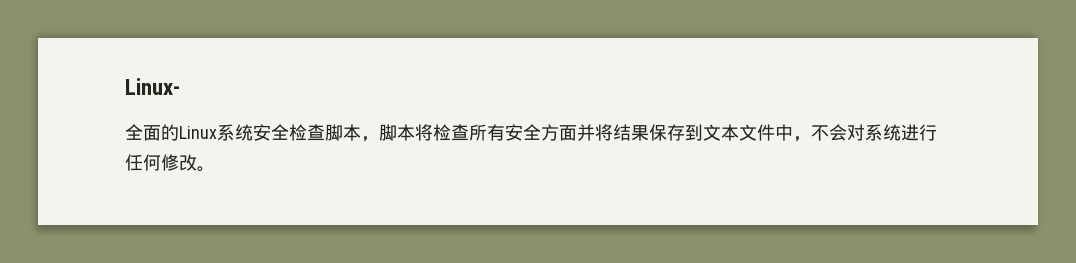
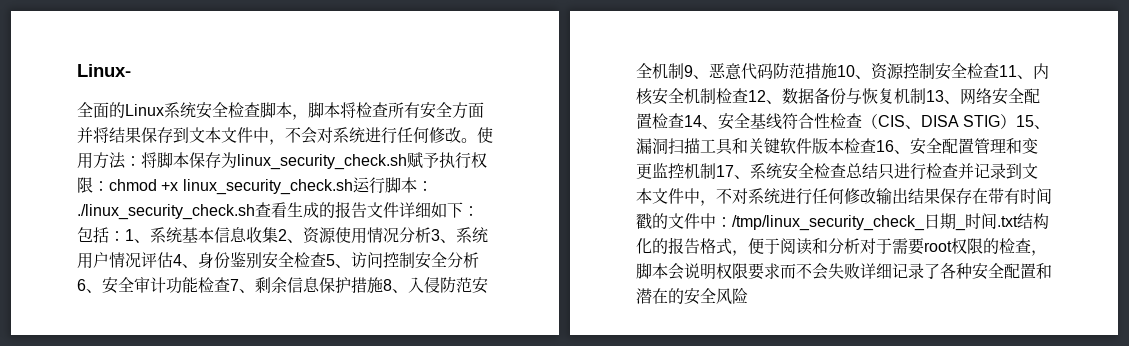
(215, 169) none -> [477,127,493,143] [77,152,487,170] [77,177,433,195] [77,201,479,220] [77,227,488,244] [77,252,479,269] [77,276,488,294] [636,62,1049,80] [636,88,1040,105] [636,113,1051,130] [636,138,1038,155] [636,162,1038,180] [636,188,1052,206] [636,213,1049,231] [636,237,1047,256] [636,263,1052,280] [636,288,748,305] 使用方法：将脚本保存为linux_security_check.sh赋予执行权限：chmod +x linux_security_check.sh运行脚本：./linux_security_check.sh查看生成的报告文件详细如下：包括：1、系统基本信息收集2、资源使用情况分析3、系统用户情况评估4、身份鉴别安全检查5、访问控制安全分析6、安全审计功能检查7、剩余信息保护措施8、入侵防范安全机制9、恶意代码防范措施10、资源控制安全检查11、内核安全机制检查12、数据备份与恢复机制13、网络安全配置检查14、安全基线符合性检查（CIS、DISA STIG）15、漏洞扫描工具和关键软件版本检查16、安全配置管理和变更监控机制17、系统安全检查总结只进行检查并记录到文本文件中，不对系统进行任何修改输出结果保存在带有时间戳的文件中：/tmp/linux_security_check_日期_时间.txt结构化的报告格式，便于阅读和分析对于需要root权限的检查，脚本会说明权限要求而不会失败详细记录了各种安全配置和潜在的安全风险

